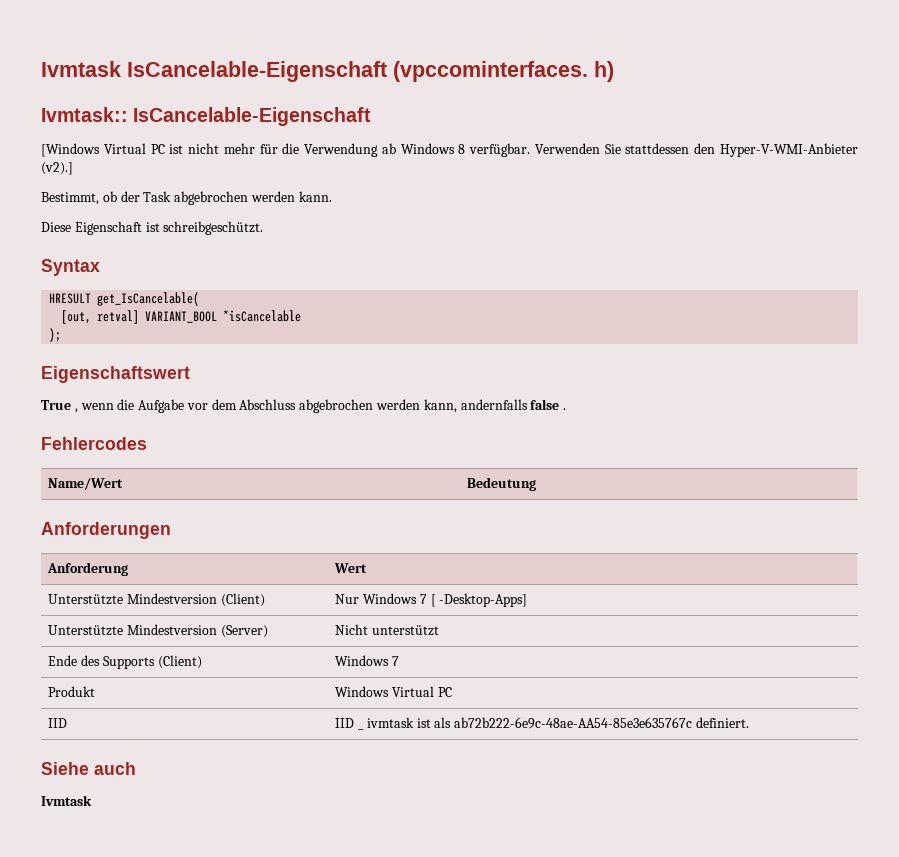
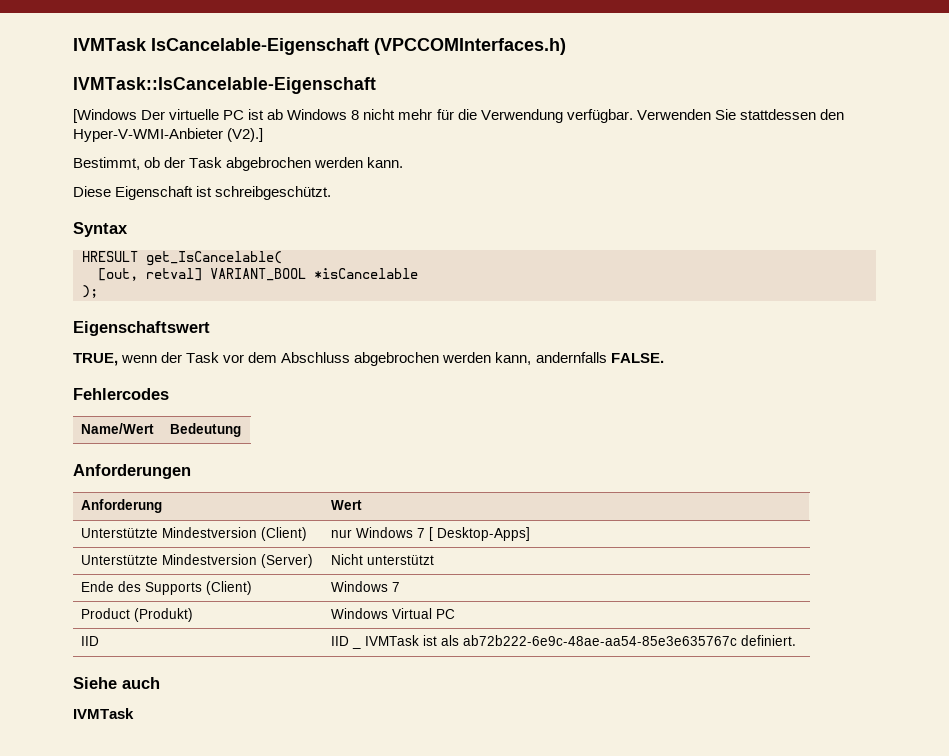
[41,61,614,82] [41,107,372,126] [41,143,184,157] Ivmtask IsCancelable-Eigenschaft (vpccominterfaces. h) // Ivmtask:: IsCancelable-Eigenschaft // [Windows Virtual PC ist -> [73,38,566,55] [73,77,376,94] [73,109,360,123] IVMTask IsCancelable-Eigenschaft (VPCCOMInterfaces.h) // IVMTask::IsCancelable-Eigenschaft // [Windows Der virtuelle PC ist ab Windows 8
[381,143,466,154] ab Windows 8 -> (563, 116) none
[41,162,73,175] (v2).] -> [227,128,264,142] (V2).]
[41,399,185,413] True , wenn die Aufgabe -> [73,352,220,366] TRUE, wenn der Task
[530,399,567,410] false . -> [610,353,664,363] FALSE.
[335,594,360,604] Nur -> [330,529,352,538] nur
[439,593,528,607] -Desktop-Apps] -> [436,527,530,541] Desktop-Apps]
[48,686,96,697] Produkt -> [80,608,193,622] Product (Produkt)
[366,717,414,728] ivmtask -> [364,635,419,646] IVMTask
[454,717,693,729] ab72b222-6e9c-48ae-AA54-85e3e635767c -> [462,635,737,646] ab72b222-6e9c-48ae-aa54-85e3e635767c
[41,795,92,806] Ivmtask -> [73,708,134,719] IVMTask

